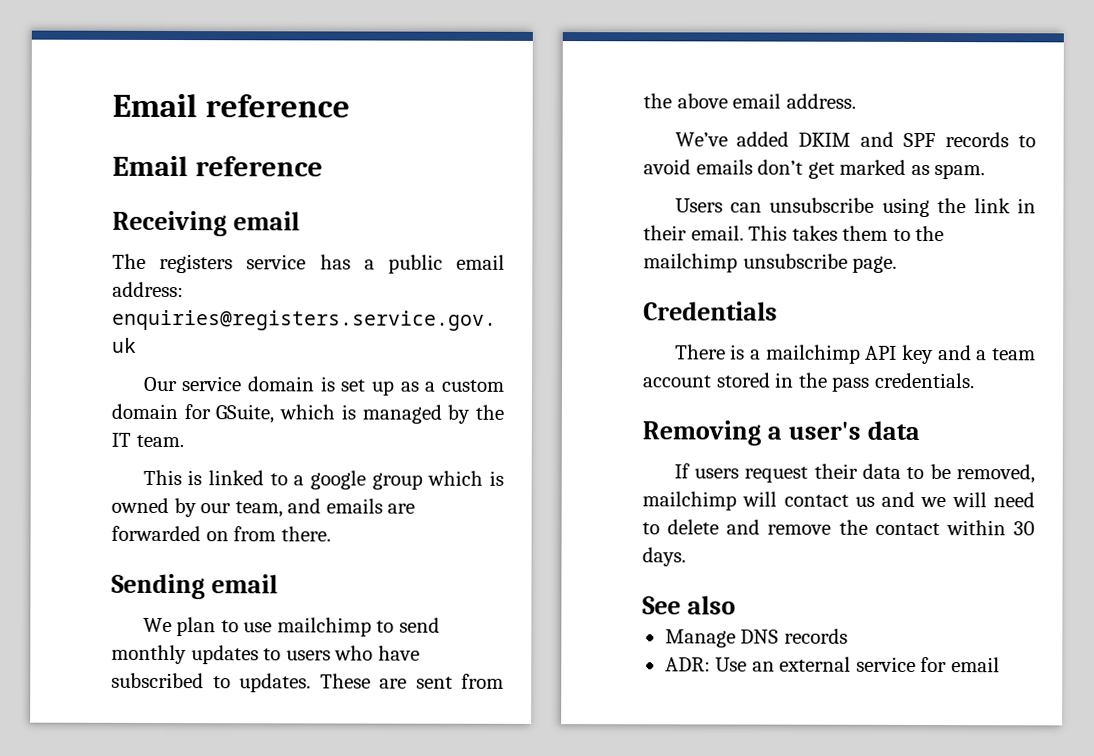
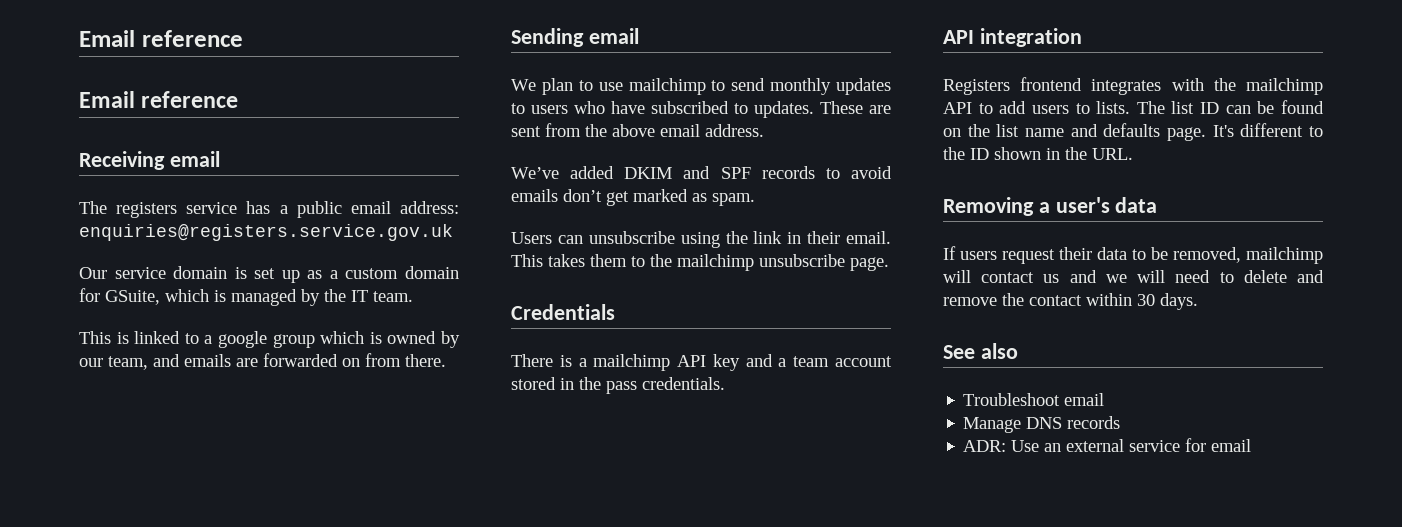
(975, 380) none -> [943,28,1082,47] [943,77,1323,95] [943,100,1324,114] [943,123,1323,141] [943,147,1133,160] // API integration // Registers frontend integrates with the mailchimp API to add users to lists. The list ID can be found on the list name and defaults page. It's different to the ID shown in the URL.
(736, 605) none -> [963,393,1105,406] // Troubleshoot email

